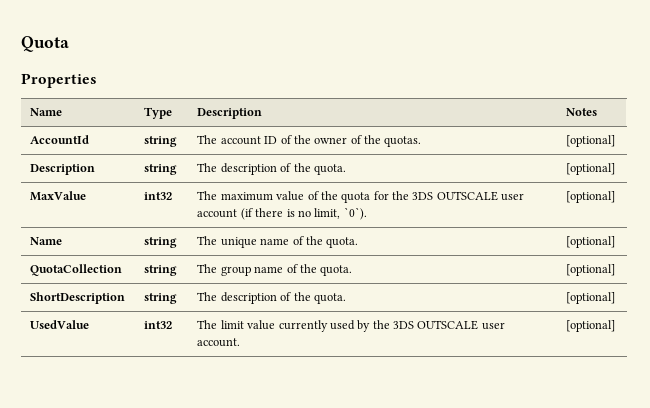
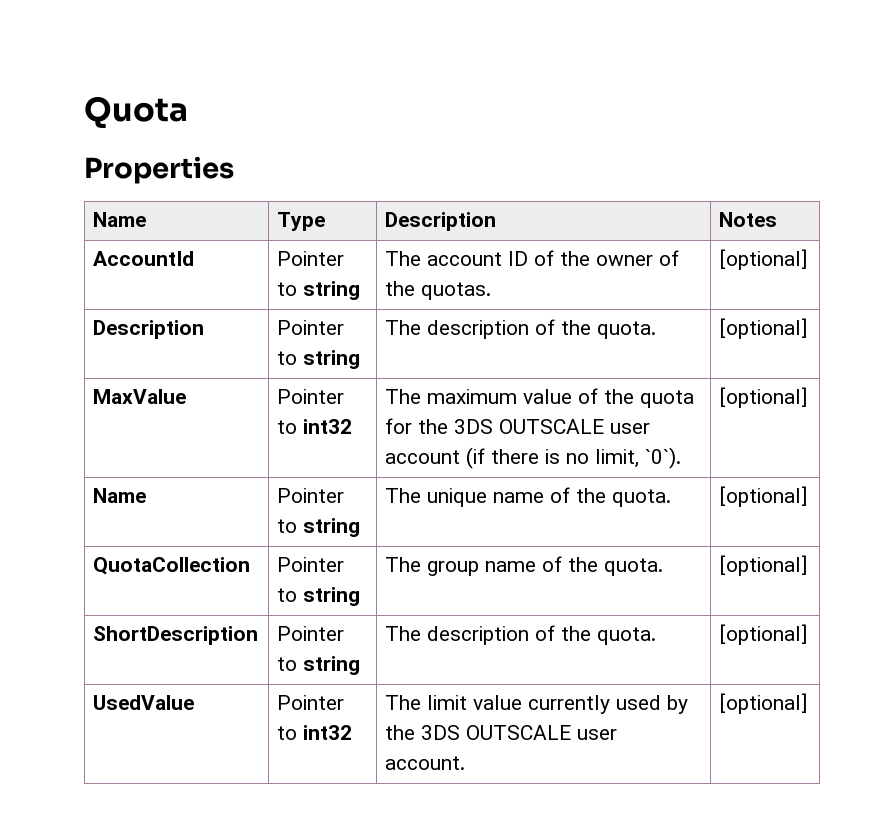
(90, 139) none -> [277,251,345,266] [277,282,298,296] Pointer to
(96, 169) none -> [277,320,345,335] [277,351,298,365] Pointer to
(87, 196) none -> [277,389,345,404] [277,420,298,434] Pointer to
(63, 241) none -> [277,488,345,503] [277,519,298,533] Pointer to
(123, 270) none -> [277,557,345,572] [277,588,298,602] Pointer to
(126, 298) none -> [277,626,345,641] [277,657,298,671] Pointer to
(90, 324) none -> [277,695,345,710] [277,726,298,740] Pointer to

